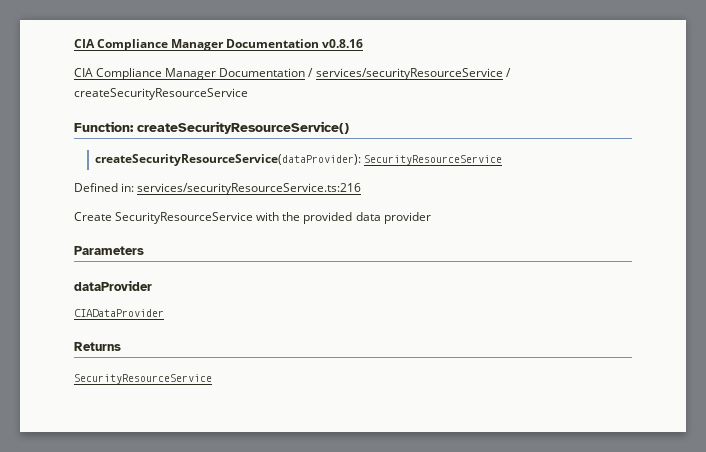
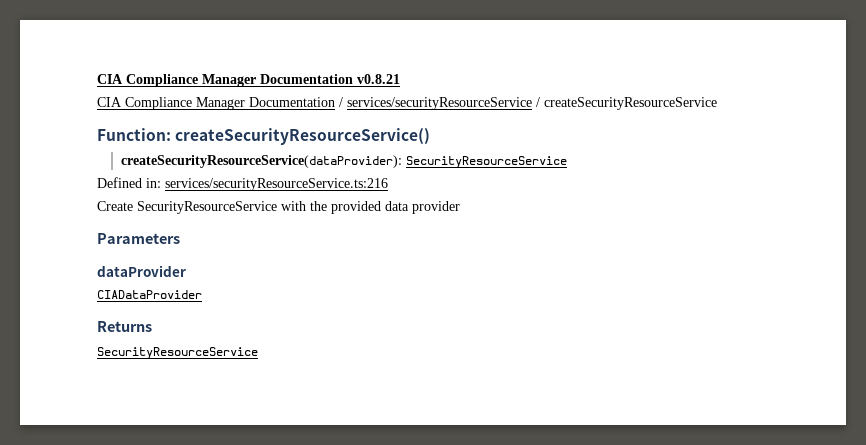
[74,39,364,51] CIA Compliance Manager Documentation v0.8.16 -> [97,74,400,87] CIA Compliance Manager Documentation v0.8.21

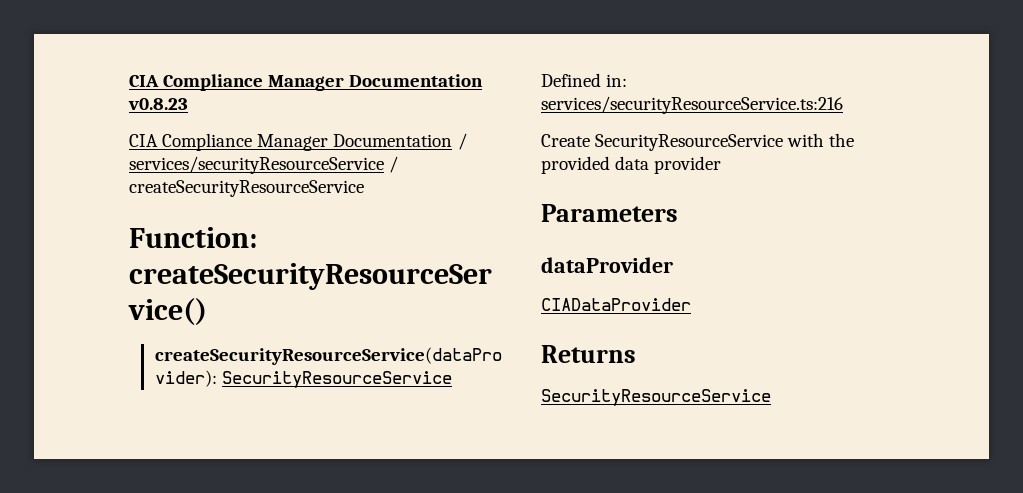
[97,74,400,87] CIA Compliance Manager Documentation v0.8.21 -> [129,74,484,91] [128,98,188,110] CIA Compliance Manager Documentation v0.8.23

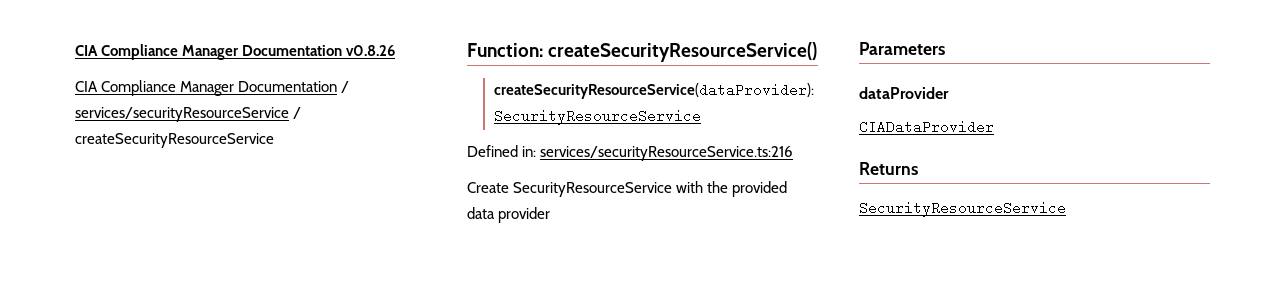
[129,74,484,91] [128,98,188,110] CIA Compliance Manager Documentation v0.8.23 -> [75,44,396,60] CIA Compliance Manager Documentation v0.8.26

